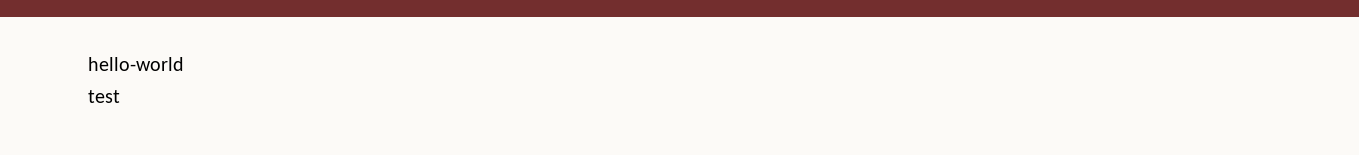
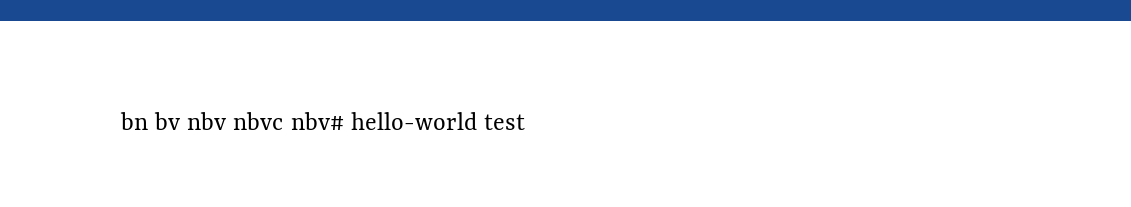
(88, 64) none -> [120,112,344,130] bn bv nbv nbvc nbv#
(184, 64) // -> (477, 121) none

